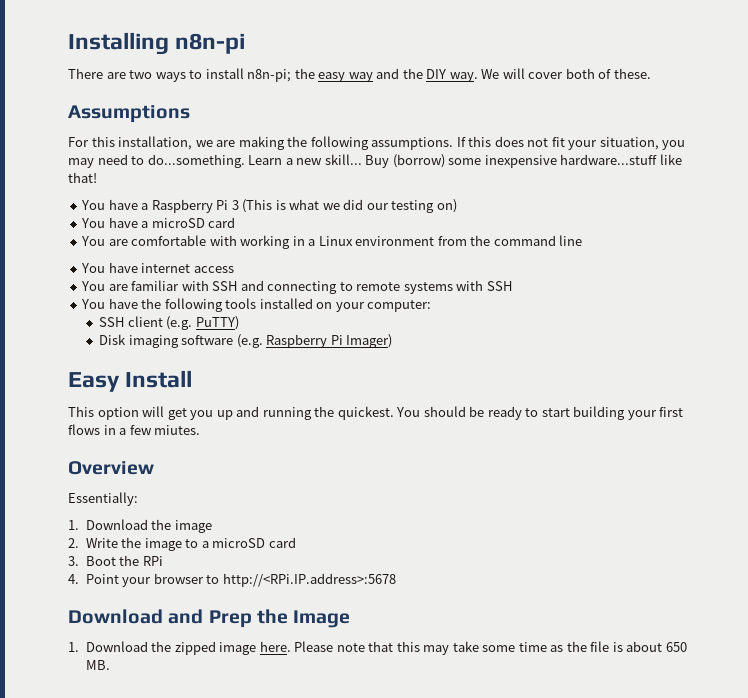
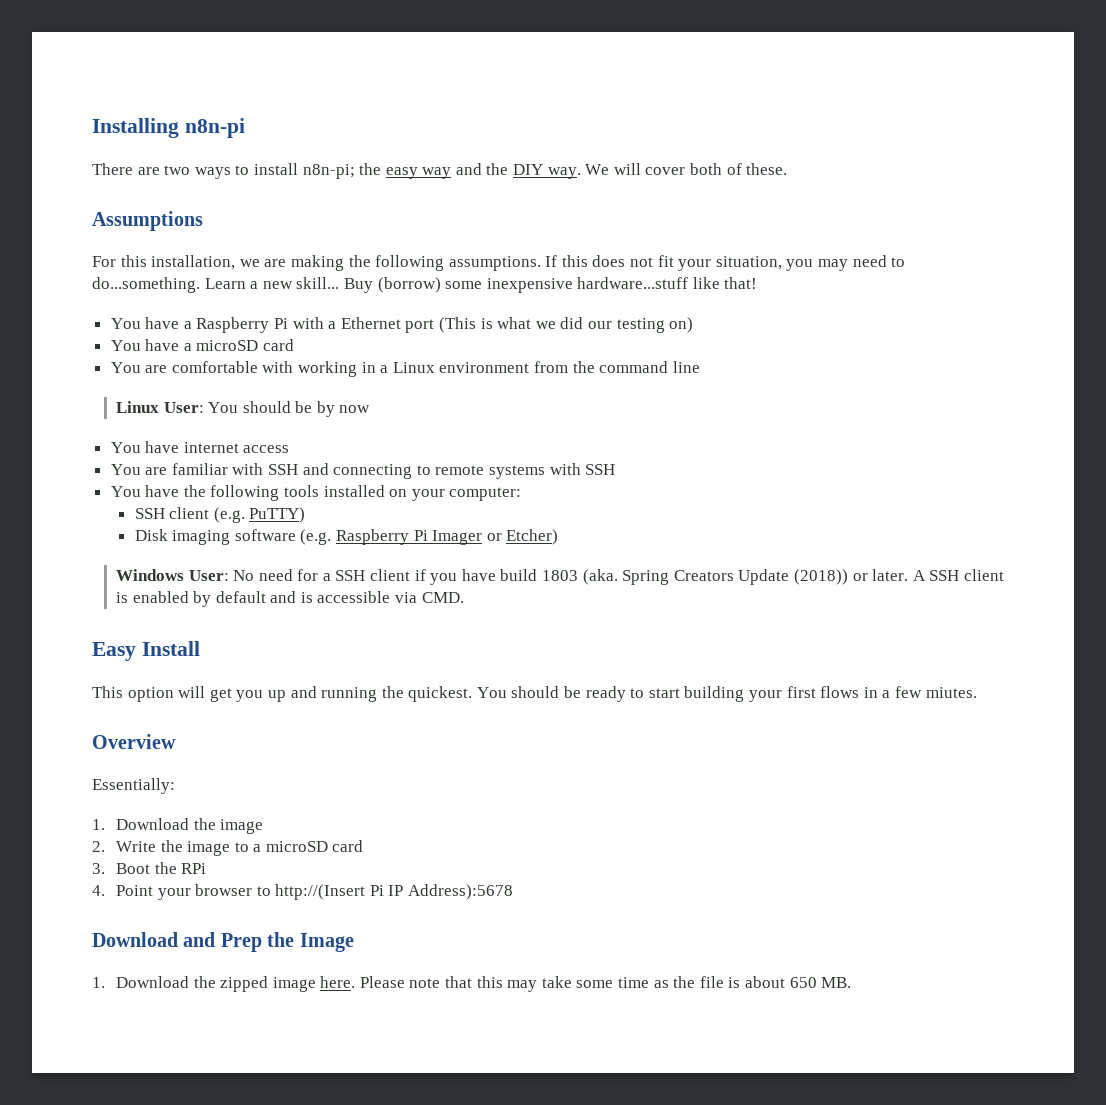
[231,200,239,210] 3 -> [292,317,435,333] with a Ethernet port
(583, 240) none -> [115,401,371,417] // Linux User: You should be by now
[346,334,393,348] Imager) -> [432,529,559,545] [115,569,1004,585] [115,591,464,607] Imager or Etcher) // Windows User: No need for a SSH client if you have build 1803 (aka. Spring Creators Update (2018)) or later. A SSH client is enabled by default and is accessible via CMD.
[222,573,396,587] http://<RPi.IP.address>:5678 -> [275,884,514,900] http://(Insert Pi IP Address):5678

